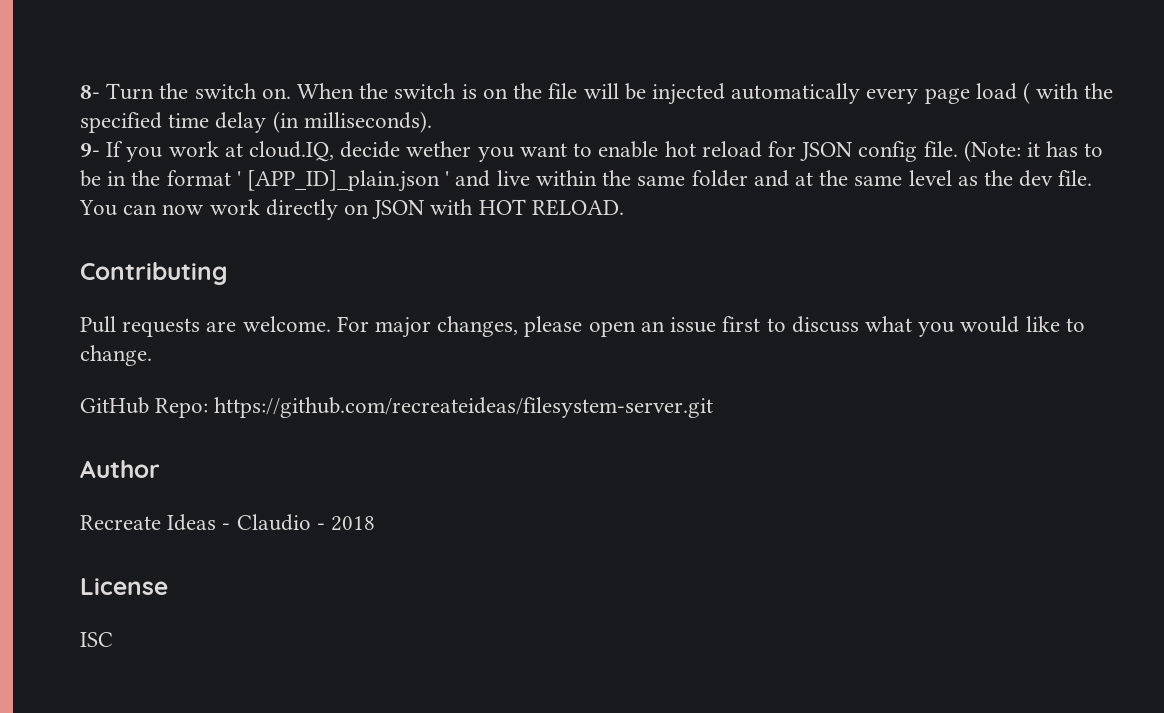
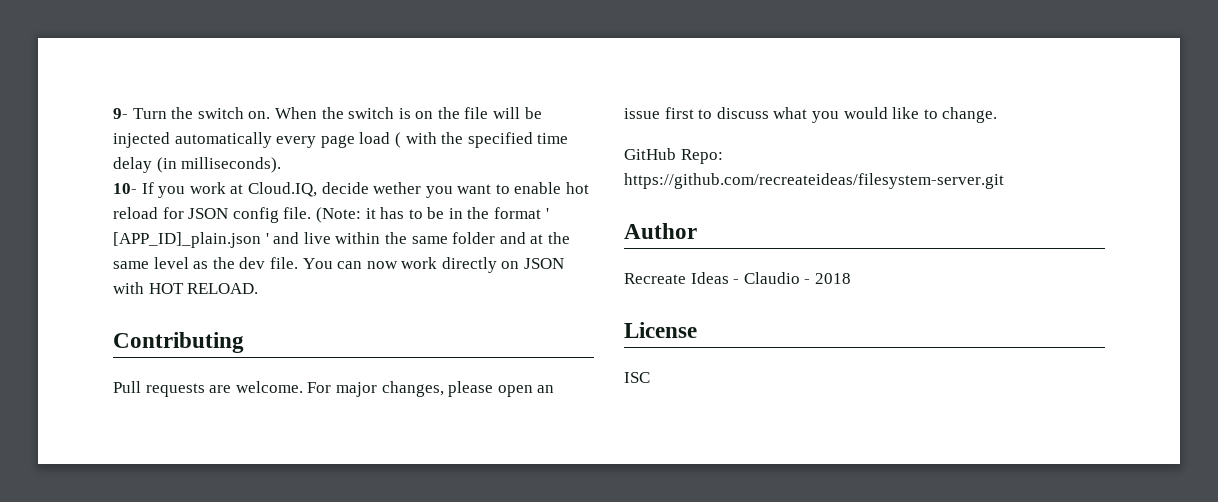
[80,85,100,99] 8- -> [113,108,128,119] 9-
[80,143,100,157] 9- -> [113,183,137,194] 10-
[249,141,335,162] cloud.IQ, -> [247,182,317,197] Cloud.IQ,

